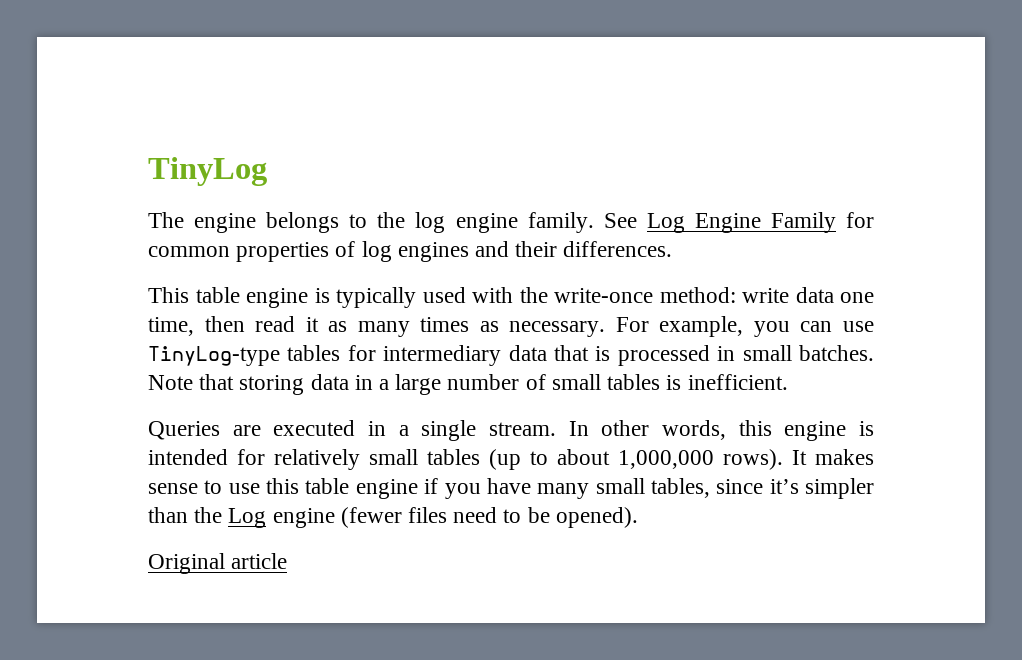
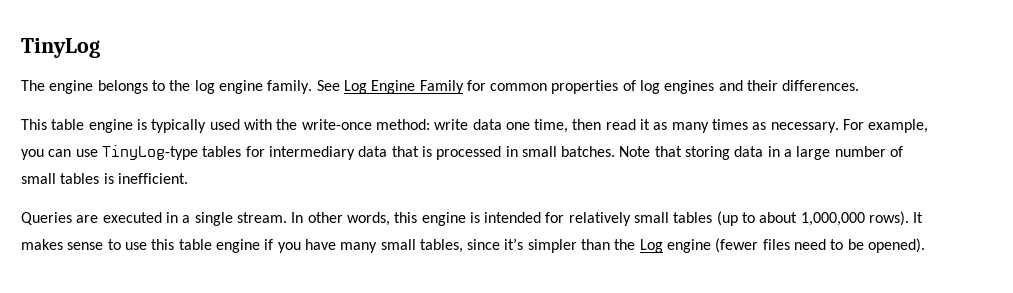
[148,553,288,574] // Original article -> (926, 245) none

